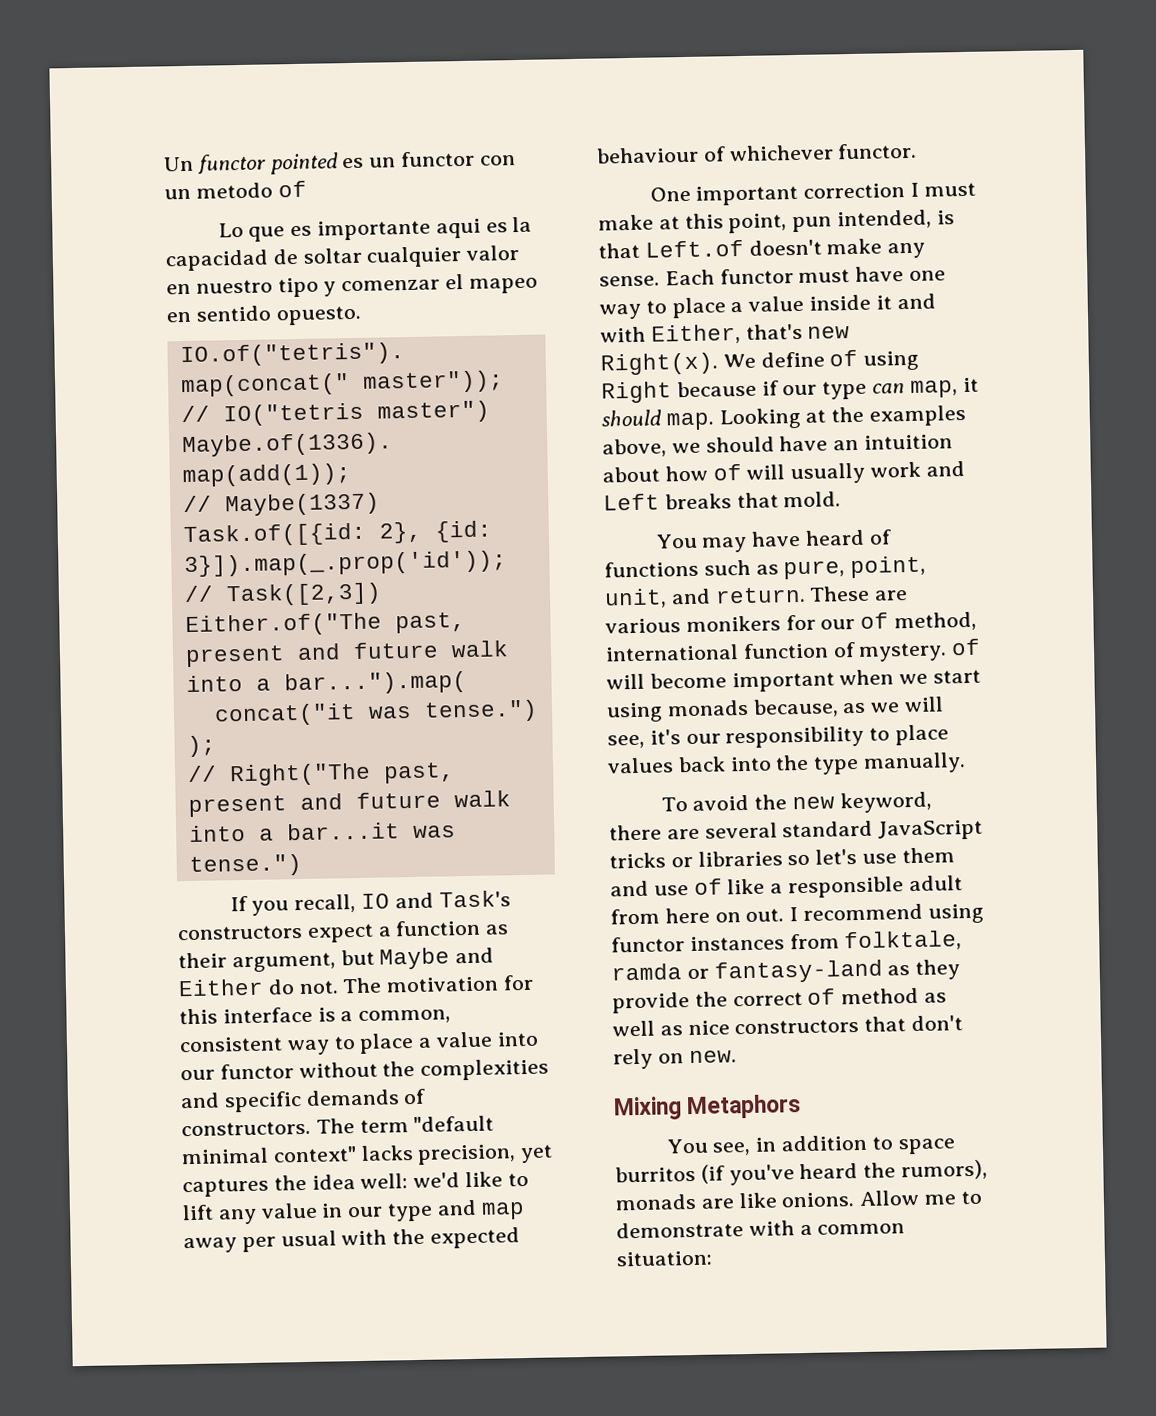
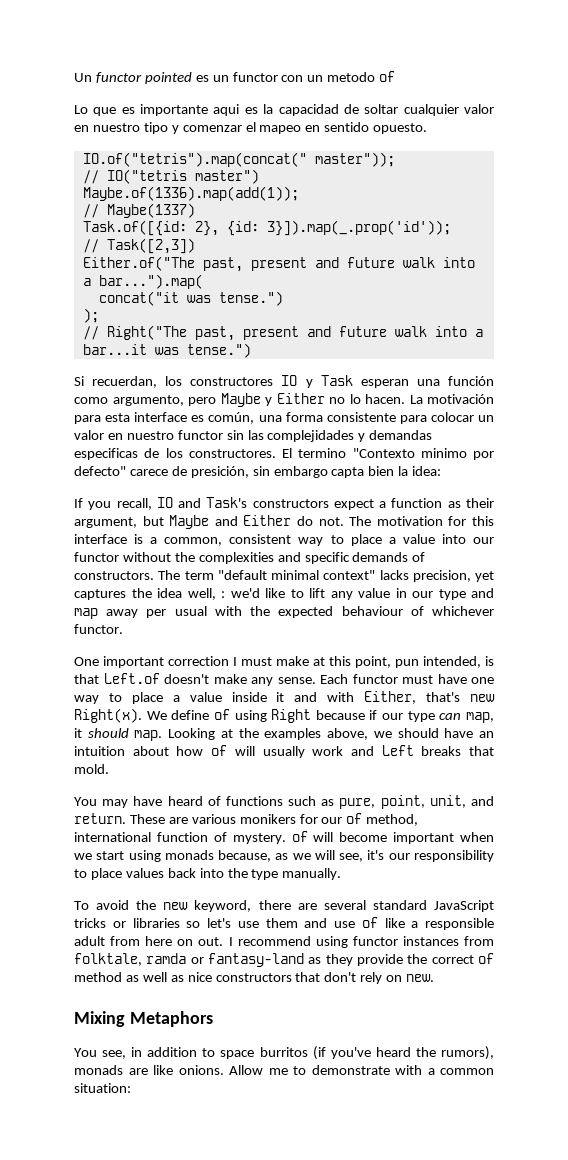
(302, 865) none -> [74,375,494,388] [74,393,494,407] [74,412,495,424] [74,430,433,442] [74,448,494,460] [74,466,442,478] // Si recuerdan, los constructores IO y Task esperan una función como argumento, pero Maybe y Either no lo hacen. La motivación para esta interface es común, una forma consistente para colocar un valor en nuestro functor sin las complejidades y demandas especificas de los constructores. El termino "Contexto minimo por defecto" carece de presición, sin embargo capta bien la idea:
[360,1173,409,1189] well: -> [187,588,225,600] well, :

